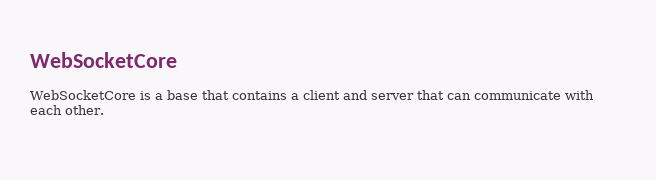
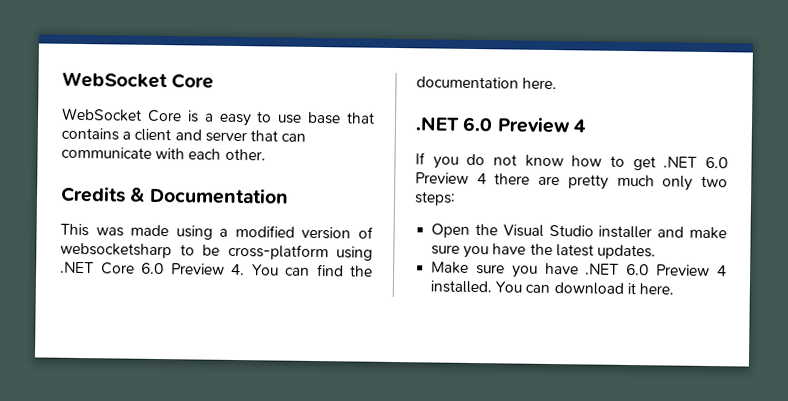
[30,52,177,68] [30,90,163,100] WebSocketCore // WebSocketCore is a -> [62,71,215,89] [61,107,303,127] WebSocket Core // WebSocket Core is a easy to use
(104, 110) none -> [60,186,289,205] [60,223,373,240] [60,242,373,261] [60,261,373,277] [416,76,558,90] [415,116,587,134] [415,152,728,171] [415,172,728,191] [414,191,456,206] [431,223,727,240] [431,243,656,260] [431,261,727,278] [430,280,674,295] // Credits & Documentation // This was made using a modified version of websocketsharp to be cross-platform using .NET Core 6.0 Preview 4. You can find the documentation here. // .NET 6.0 Preview 4 // If you do not know how to get .NET 6.0 Preview 4 there are pretty much only two steps: // Open the Visual Studio installer and make sure you have the latest updates. // Make sure you have .NET 6.0 Preview 4 installed. You can download it here.

